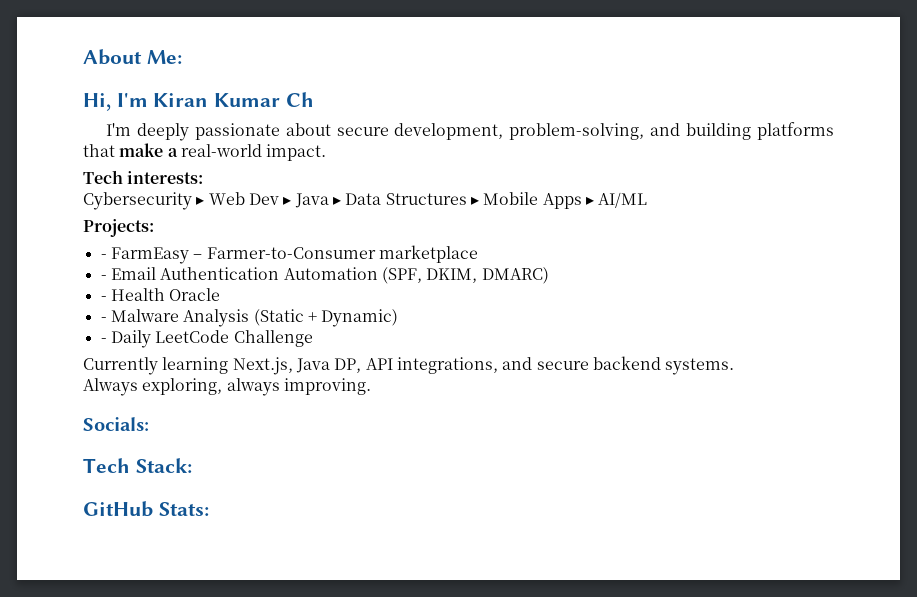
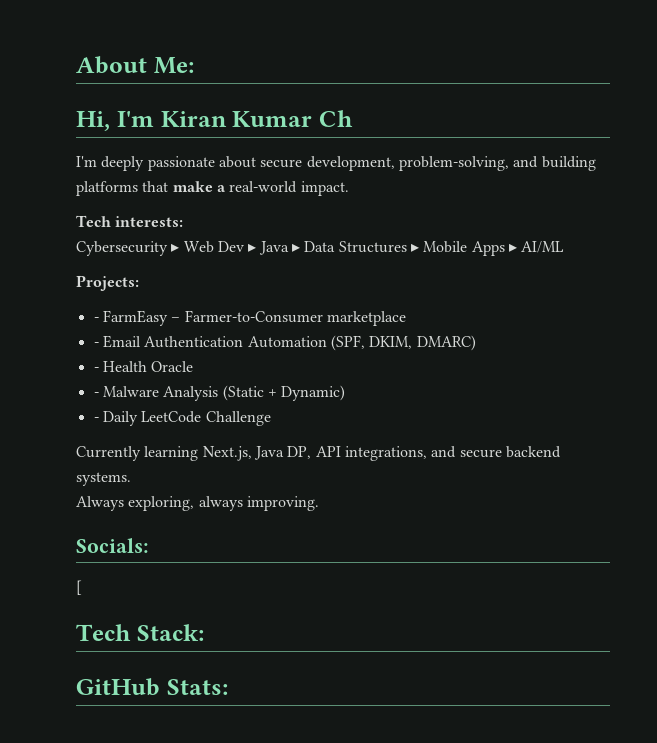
(149, 424) none -> [76,580,82,595] // [

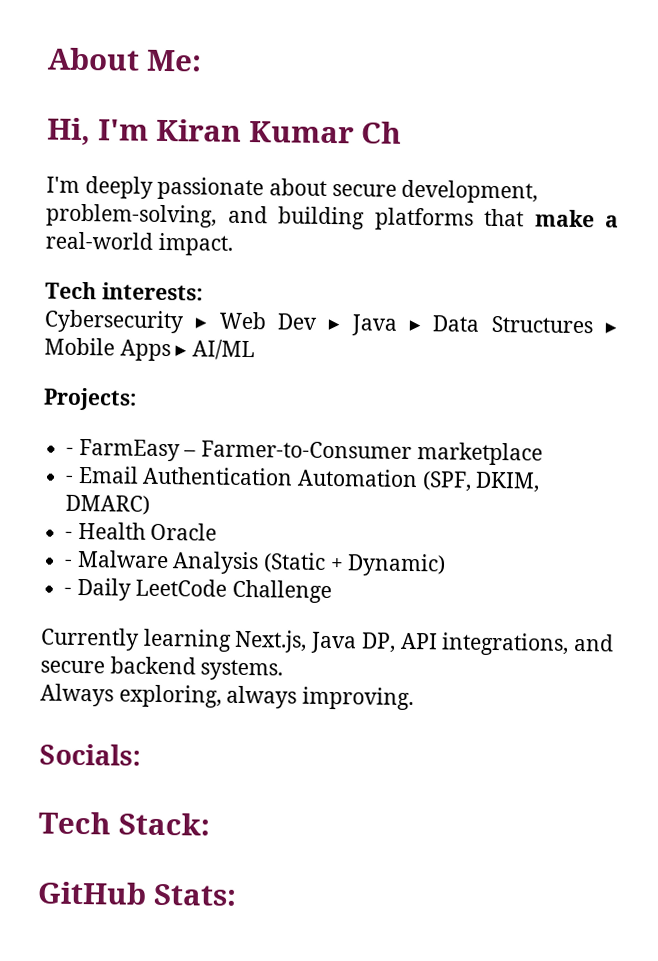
[76,580,82,595] // [ -> (141, 754) none

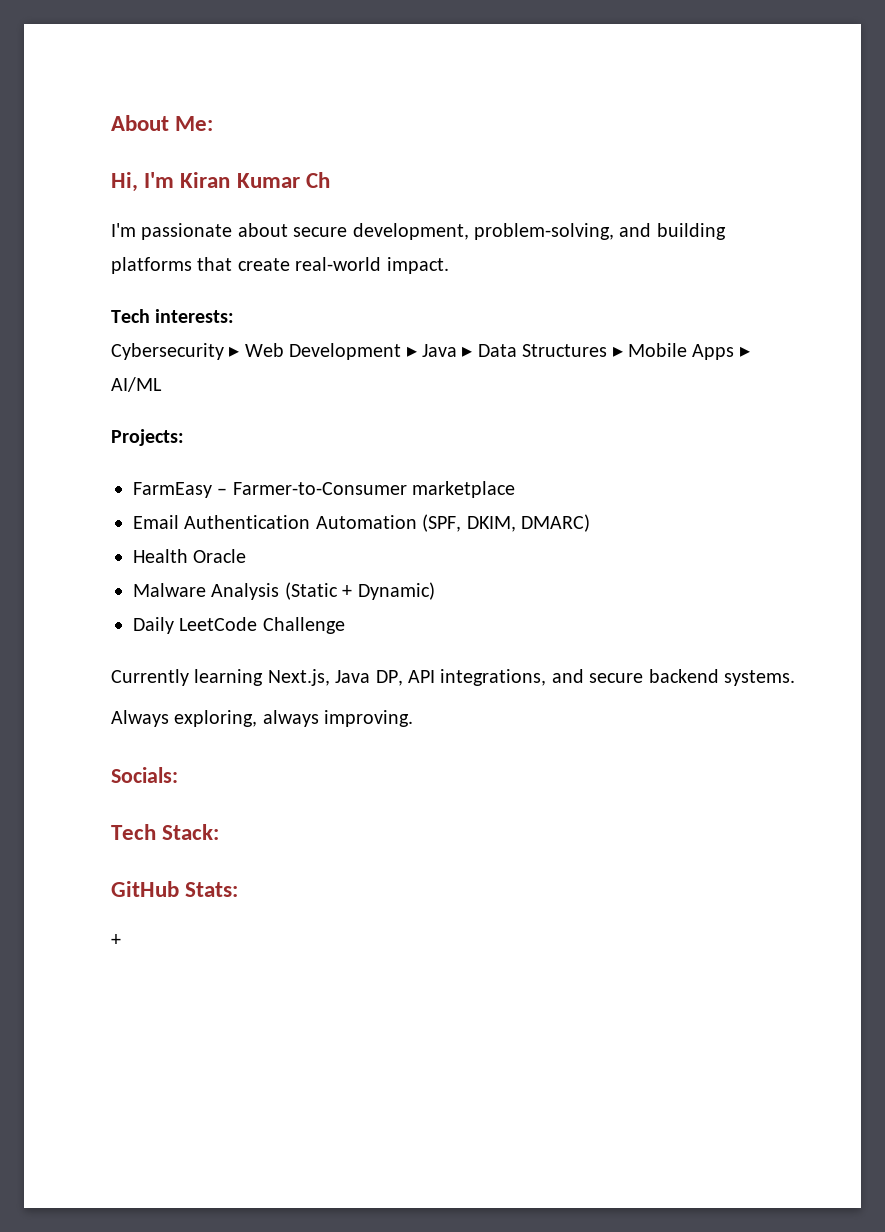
[84,176,153,199] deeply -> (136, 230) none
[534,209,619,228] make a -> [237,258,290,271] create
[277,313,319,330] Dev -> [289,343,402,360] Development
[66,447,75,455] - -> (184, 437) none
[65,475,75,483] - -> (516, 489) none
[65,531,74,539] - -> (590, 523) none
[64,559,74,567] - -> (247, 556) none
[64,587,73,595] - -> (435, 591) none
(237, 894) none -> [111,934,121,946] // +

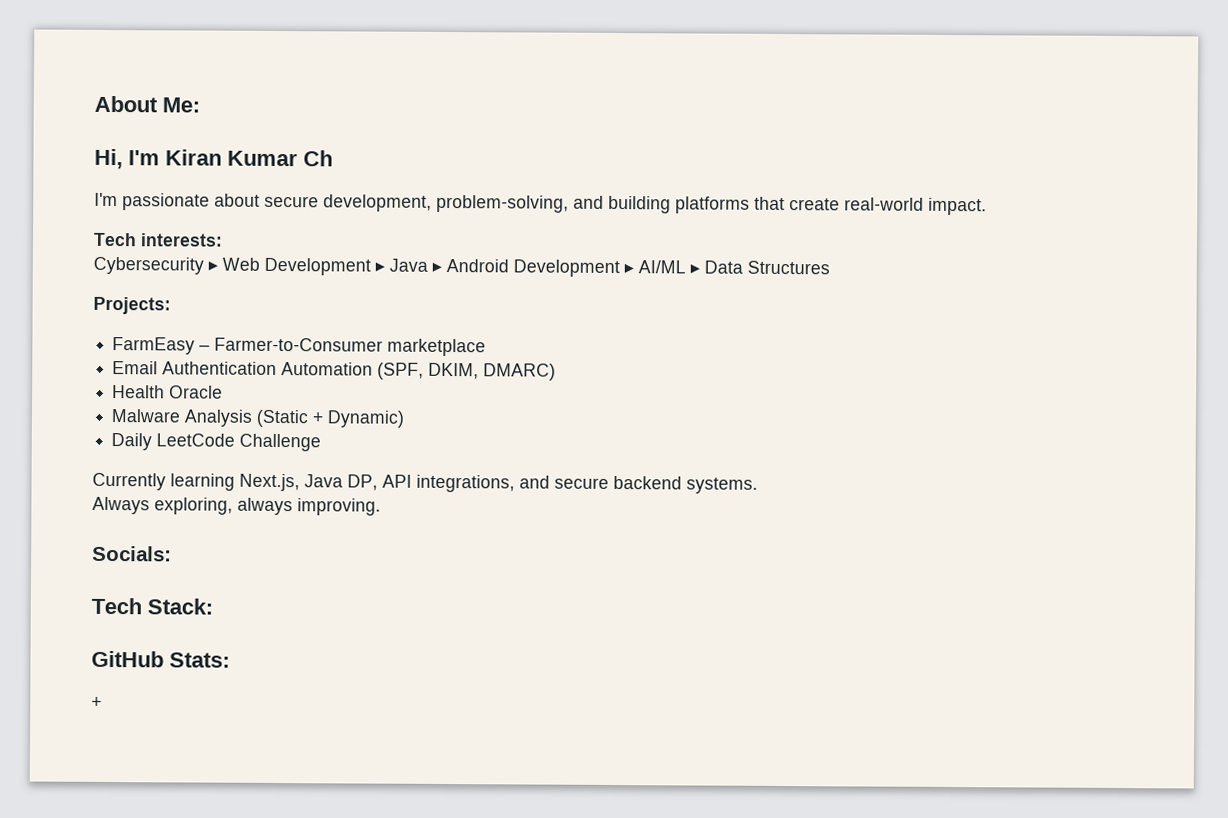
[477,343,750,360] [111,377,162,392] Data Structures ▸ Mobile Apps ▸ AI/ML -> [446,259,830,278] Android Development ▸ AI/ML ▸ Data Structures

